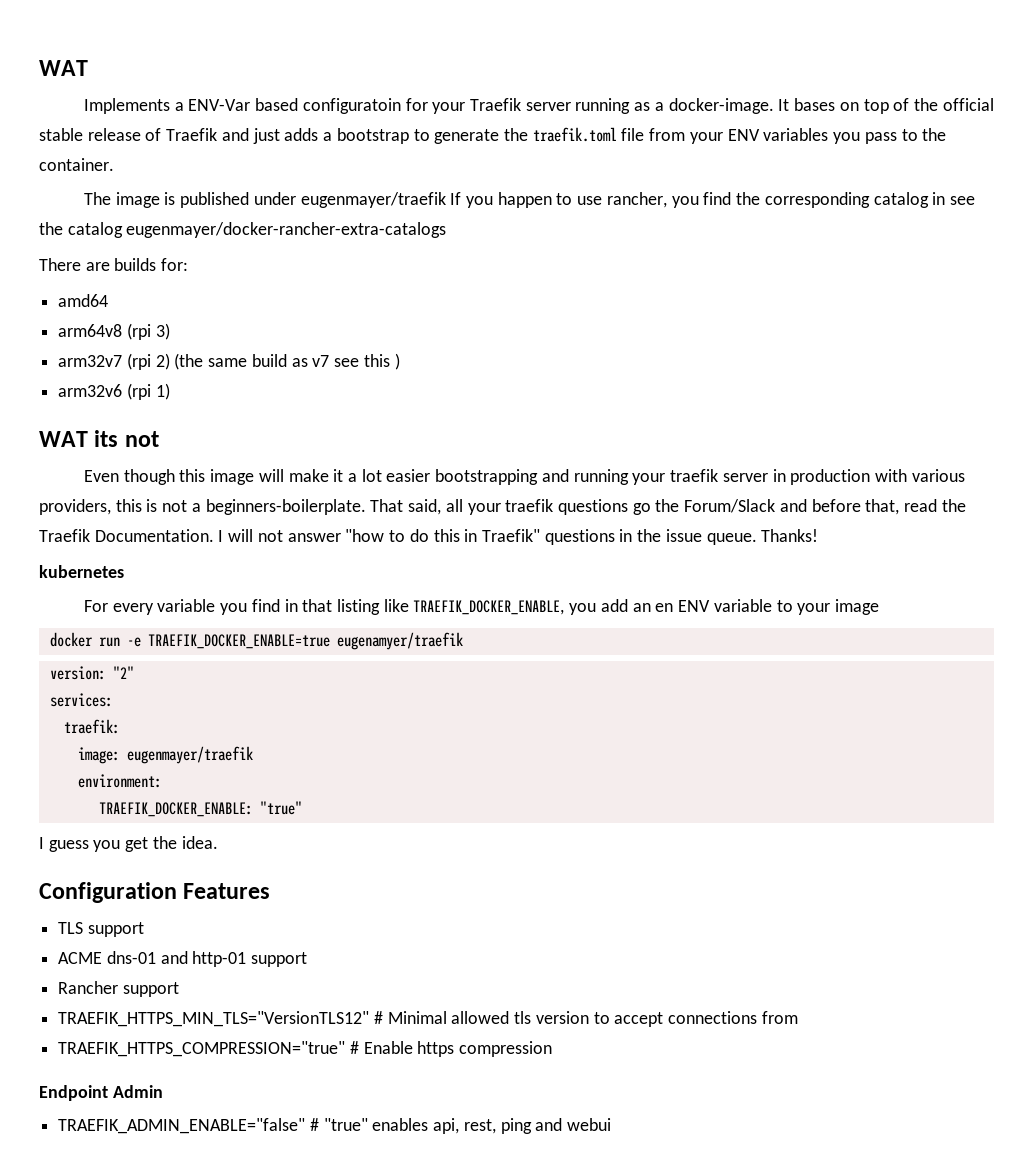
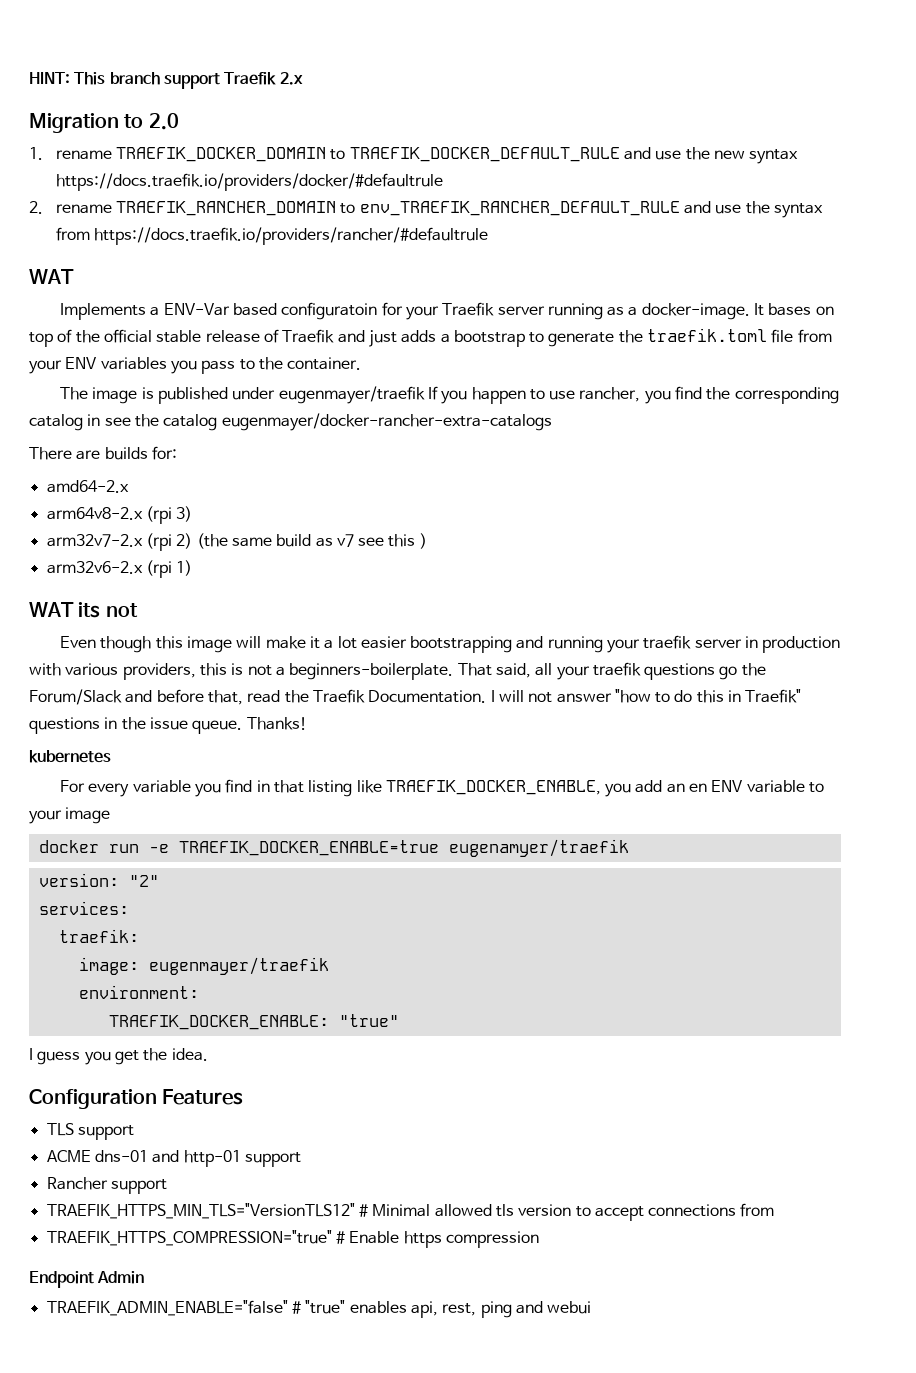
(39, 68) none -> [29,72,303,89] [29,113,179,133] [29,147,799,164] [55,173,443,191] [29,201,824,218] [55,227,489,245] HINT: This branch support Traefik 2.x // Migration to 2.0 // 1. rename TRAEFIK_DOCKER_DOMAIN to TRAEFIK_DOCKER_DEFAULT_RULE and use the new syntax https://docs.traefik.io/providers/docker/#defaultrule // 2. rename TRAEFIK_RANCHER_DOMAIN to env_TRAEFIK_RANCHER_DEFAULT_RULE and use the syntax from https://docs.traefik.io/providers/rancher/#defaultrule //
[58,294,109,307] [58,324,123,337] amd64 // arm64v8 -> [46,480,129,493] [46,507,143,520] amd64-2.x // arm64v8-2.x
[58,355,123,367] arm32v7 -> [46,534,143,547] arm32v7-2.x
[58,384,123,397] arm32v6 -> [46,561,143,574] arm32v6-2.x

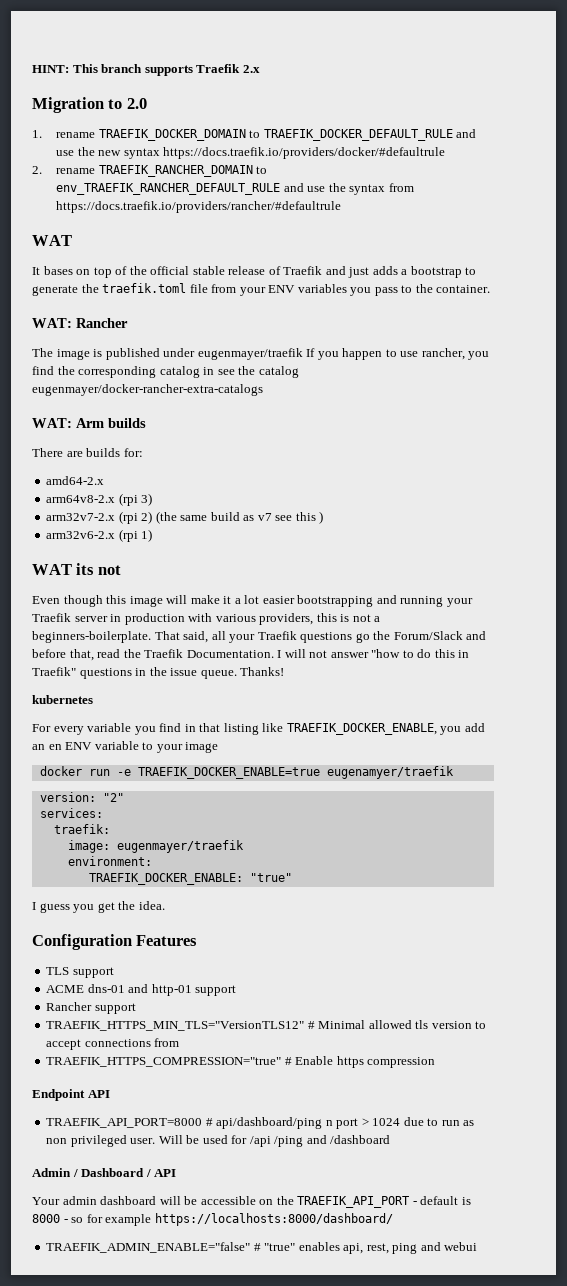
[163,73,220,89] support -> [144,65,193,76] supports
[59,302,750,320] Implements a ENV-Var based configuratoin for your Traefik server running as a docker-image. -> (72, 240) none
(362, 363) none -> [32,318,128,328] // WAT: Rancher
(552, 422) none -> [32,418,146,428] // WAT: Arm builds
[643,635,692,649] traefik -> [32,613,71,622] Traefik
[592,662,641,676] traefik -> [257,631,297,640] Traefik
[97,1271,145,1284] Admin -> [87,1090,110,1098] [46,1117,475,1129] [46,1135,391,1147] [32,1168,177,1177] [32,1196,471,1208] [32,1213,393,1226] API // TRAEFIK_API_PORT=8000 # api/dashboard/ping n port > 1024 due to run as non privileged user. Will be used for /api /ping and /dashboard // Admin / Dashboard / API // Your admin dashboard will be accessible on the TRAEFIK_API_PORT - default is 8000 - so for example https://localhosts:8000/dashboard/

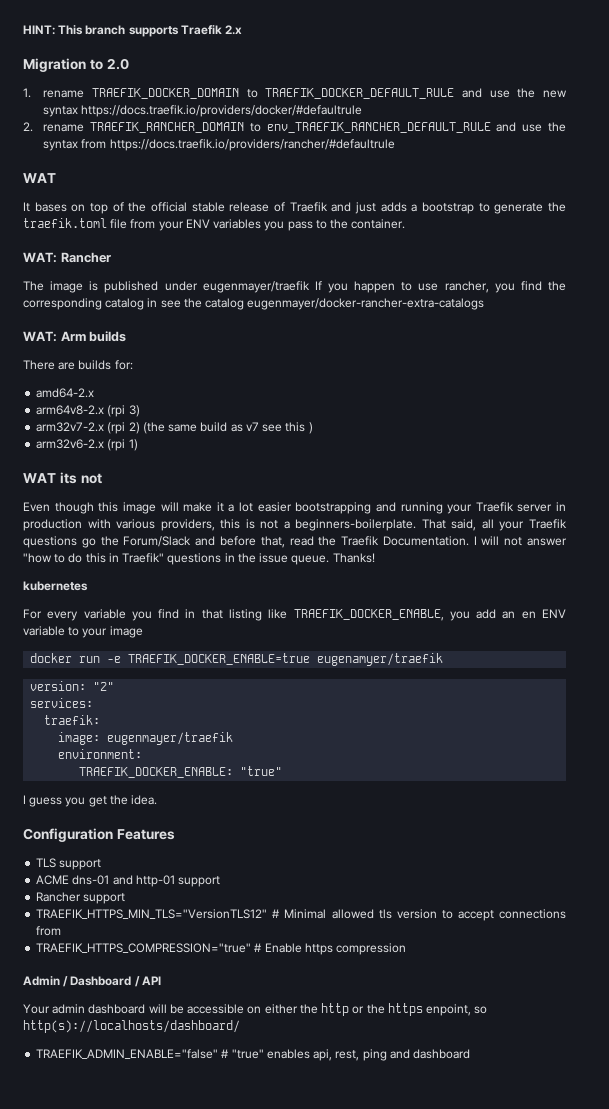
[32,1089,110,1101] [46,1117,475,1129] [46,1135,391,1147] // Endpoint API // TRAEFIK_API_PORT=8000 # api/dashboard/ping n port > 1024 due to run as non privileged user. Will be used for /api /ping and /dashboard -> (407, 949) none
[276,1196,471,1208] [32,1213,393,1226] the TRAEFIK_API_PORT - default is 8000 - so for example https://localhosts:8000/dashboard/ -> [264,1003,488,1016] [23,1020,240,1033] either the http or the https enpoint, so http(s)://localhosts/dashboard/
[444,1242,478,1251] webui -> [413,1049,471,1059] dashboard

